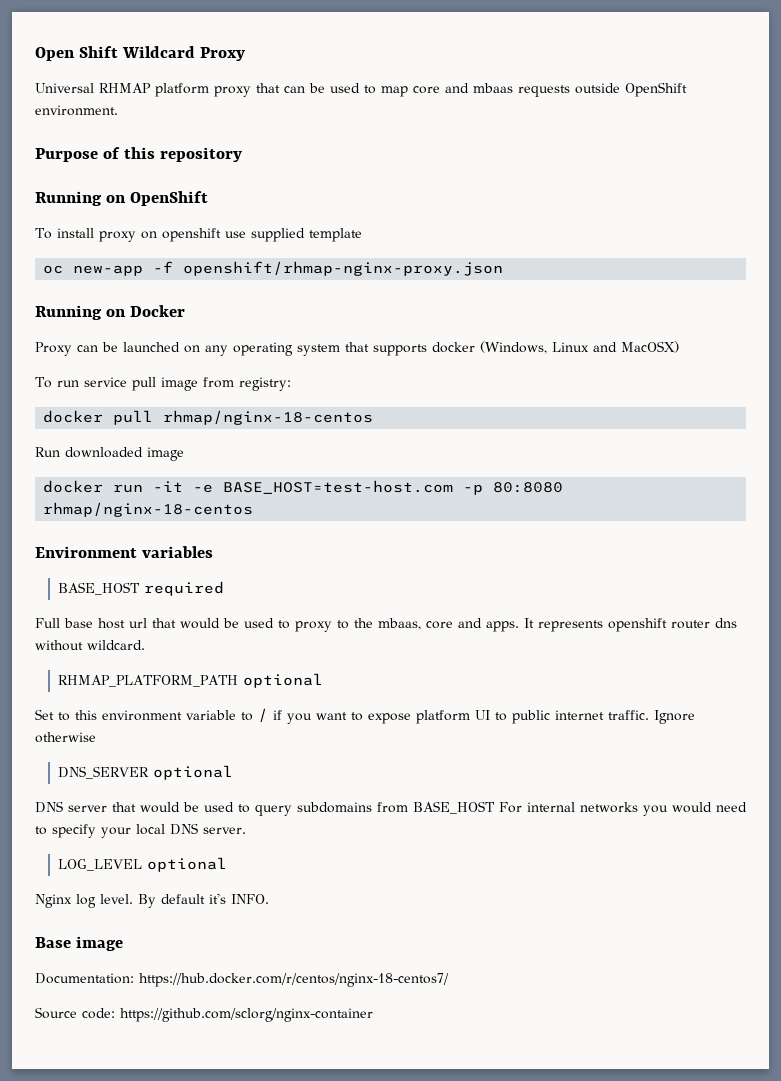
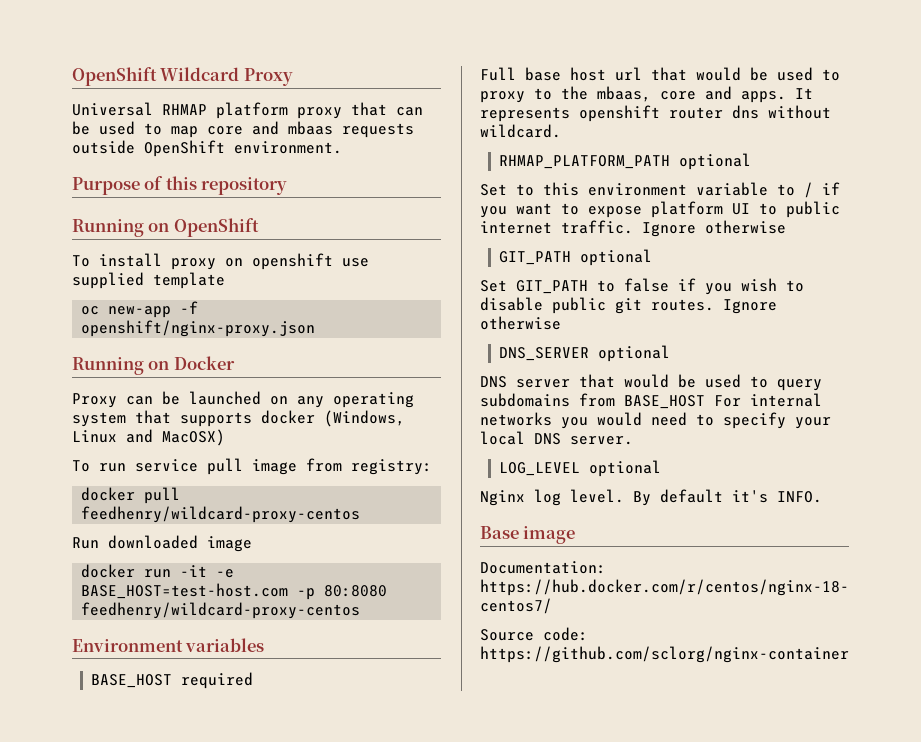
[35,46,118,61] Open Shift -> [72,67,157,86] OpenShift
[183,261,504,276] openshift/rhmap-nginx-proxy.json -> [81,320,316,337] openshift/nginx-proxy.json
[163,410,374,425] rhmap/nginx-18-centos -> [81,506,361,523] feedhenry/wildcard-proxy-centos
[43,502,254,517] rhmap/nginx-18-centos -> [81,602,361,619] feedhenry/wildcard-proxy-centos
(96, 737) none -> [499,249,653,266] [480,278,804,295] [480,297,777,314] [480,316,561,330] // GIT_PATH optional // Set GIT_PATH to false if you wish to disable public git routes. Ignore otherwise

